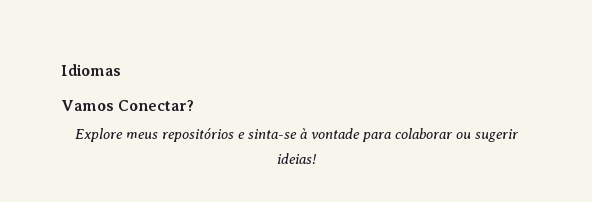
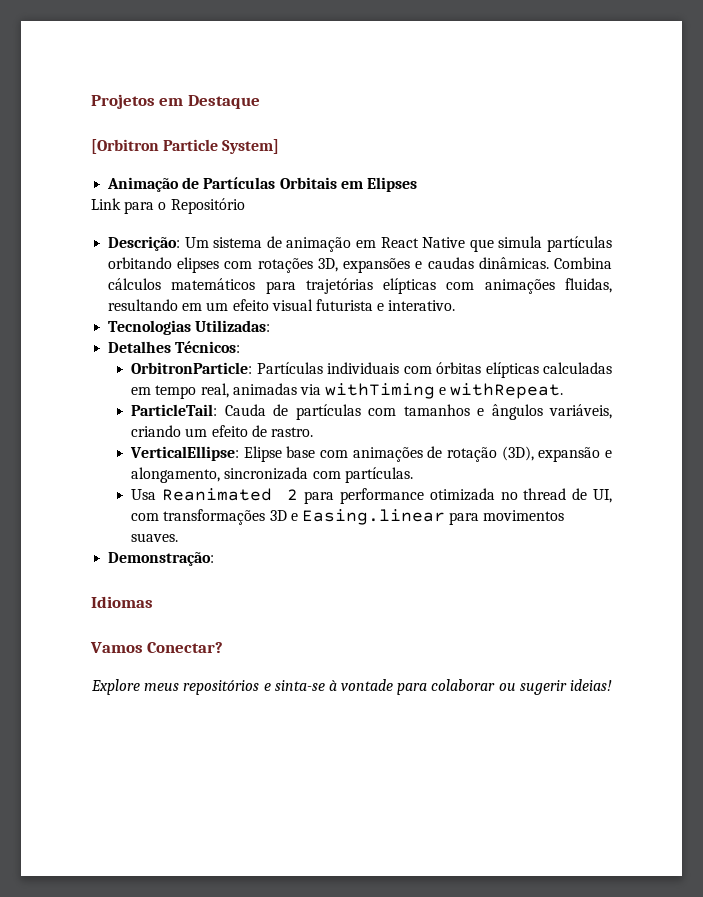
(61, 70) none -> [91,94,260,109] [91,139,280,154] [107,177,417,192] [91,198,245,214] [108,236,612,252] [108,257,612,273] [108,278,612,294] [108,299,456,311] [108,320,271,335] [108,341,241,353] [131,362,612,378] [131,383,564,399] [131,404,612,420] [131,425,313,437] [130,446,612,462] [131,467,413,483] [131,488,612,504] [131,509,565,525] [131,533,179,542] [108,552,215,566] Projetos em Destaque // [Orbitron Particle System] // Animação de Partículas Orbitais em Elipses // Link para o Repositório // Descrição: Um sistema de animação em React Native que simula partículas orbitando elipses com rotações 3D, expansões e caudas dinâmicas. Combina cálculos matemáticos para trajetórias elípticas com animações fluidas, resultando em um efeito visual futurista e interativo. // Tecnologias Utilizadas: // Detalhes Técnicos: // OrbitronParticle: Partículas individuais com órbitas elípticas calculadas em tempo real, animadas via withTiming e withRepeat. // ParticleTail: Cauda de partículas com tamanhos e ângulos variáveis, criando um efeito de rastro. // VerticalEllipse: Elipse base com animações de rotação (3D), expansão e alongamento, sincronizada com partículas. // Usa Reanimated 2 para performance otimizada no thread de UI, com transformações 3D e Easing.linear para movimentos suaves. // Demonstração: //

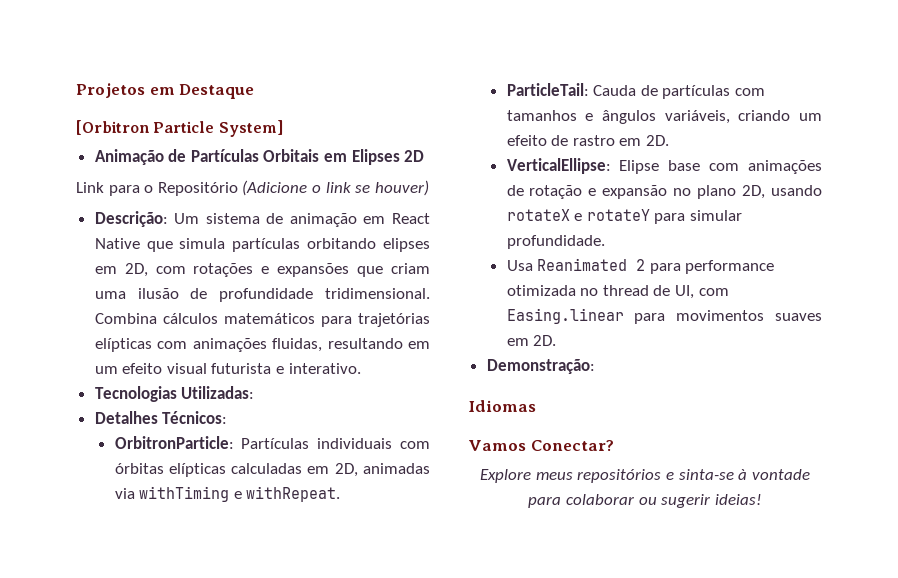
(417, 184) none -> [404,150,425,162] 2D
(245, 206) none -> [242,180,429,196] (Adicione o link se houver)
[224,257,549,273] com rotações 3D, expansões e caudas dinâmicas. -> [94,263,430,277] [94,288,430,302] em 2D, com rotações e expansões que criam uma ilusão de profundidade tridimensional.
[155,383,229,399] tempo real, -> [334,463,358,477] 2D,
[270,427,313,437] rastro. -> [572,135,669,146] rastro em 2D.
[501,446,612,462] [131,467,413,483] (3D), expansão e alongamento, sincronizada com partículas. -> [588,185,822,199] [506,209,742,224] [506,235,605,249] e expansão no plano 2D, usando rotateX e rotateY para simular profundidade.
[163,509,565,525] [131,533,179,542] transformações 3D e Easing.linear para movimentos suaves. -> [506,308,822,324] [506,335,557,346] Easing.linear para movimentos suaves em 2D.

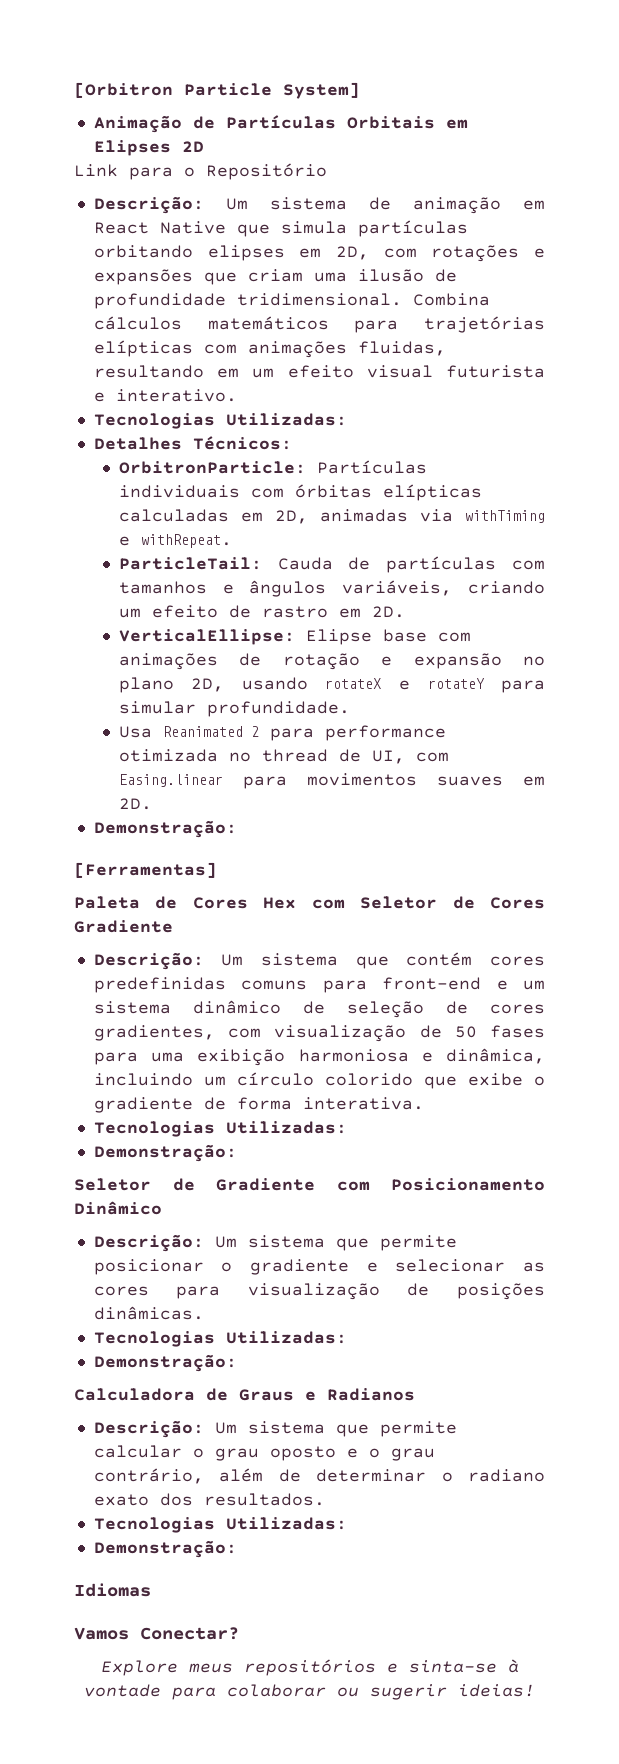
[76,83,255,99] Projetos em Destaque // -> (74, 90) none
[242,180,429,196] (Adicione o link se houver) -> (327, 171) none
(595, 366) none -> [74,862,217,878] [74,896,545,909] [74,920,173,933] [93,952,545,970] [93,977,545,993] [93,1000,545,1018] [93,1025,545,1042] [93,1048,545,1066] [93,1072,545,1089] [93,1097,424,1113] [93,1121,347,1137] [93,1144,237,1162] [74,1178,545,1191] [74,1201,162,1215] [93,1234,457,1252] [93,1259,545,1275] [93,1283,545,1300] [93,1306,204,1320] [93,1331,347,1347] [93,1354,237,1372] [74,1388,415,1401] [93,1420,457,1438] [93,1445,435,1461] [93,1468,545,1484] [93,1493,325,1506] [93,1517,347,1533] [93,1540,237,1558] // [Ferramentas] // Paleta de Cores Hex com Seletor de Cores Gradiente // Descrição: Um sistema que contém cores predefinidas comuns para front-end e um sistema dinâmico de seleção de cores gradientes, com visualização de 50 fases para uma exibição harmoniosa e dinâmica, incluindo um círculo colorido que exibe o gradiente de forma interativa. // Tecnologias Utilizadas: // Demonstração: // Seletor de Gradiente com Posicionamento Dinâmico // Descrição: Um sistema que permite posicionar o gradiente e selecionar as cores para visualização de posições dinâmicas. // Tecnologias Utilizadas: // Demonstração: // Calculadora de Graus e Radianos // Descrição: Um sistema que permite calcular o grau oposto e o grau contrário, além de determinar o radiano exato dos resultados. // Tecnologias Utilizadas: // Demonstração:

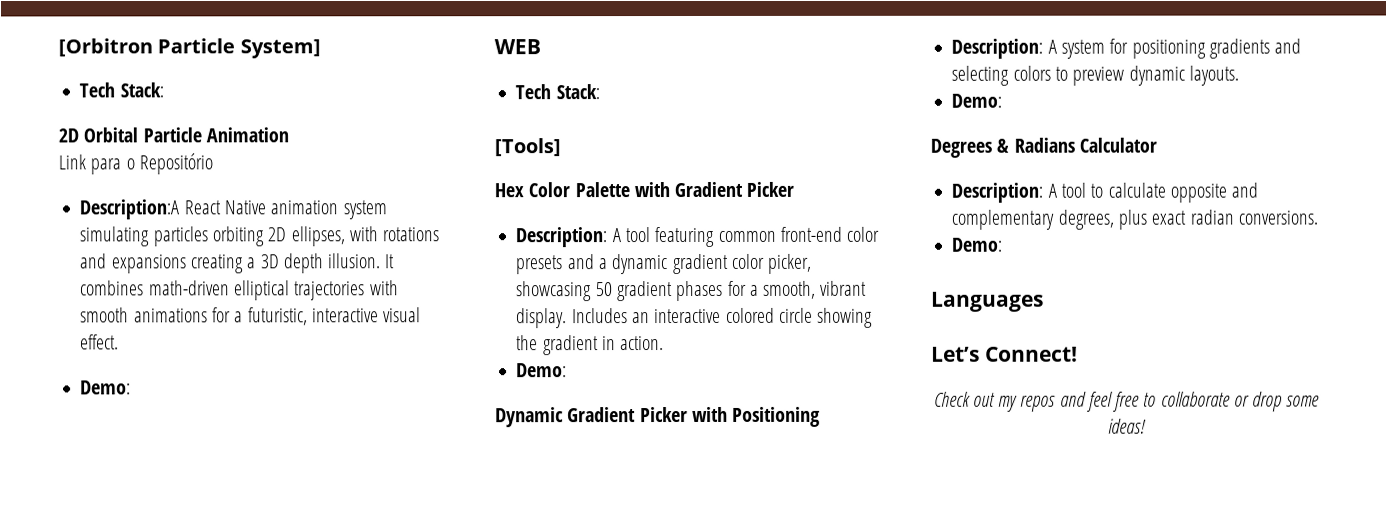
[93,115,468,133] [93,140,204,156] [74,163,327,180] [93,196,545,214] [93,220,468,237] [93,245,545,262] [93,269,457,285] [93,293,490,309] [93,316,545,333] [93,340,446,358] [93,365,545,378] [93,389,237,402] [93,413,347,429] [93,436,292,450] [118,460,427,474] [118,484,482,501] [118,509,545,524] [118,534,232,548] [118,556,545,573] [118,580,545,597] [118,605,405,618] [118,629,471,645] [118,653,545,670] [118,677,545,693] [118,701,350,717] [118,725,446,741] [118,749,449,764] [118,773,545,789] [118,798,152,810] [93,820,237,838] [74,862,217,878] [74,896,545,909] [74,920,173,933] [93,952,545,970] [93,977,545,993] [93,1000,545,1018] [93,1025,545,1042] [93,1048,545,1066] [93,1072,545,1089] [93,1097,424,1113] [93,1121,347,1137] [93,1144,237,1162] [74,1178,545,1191] [74,1201,162,1215] [93,1234,457,1252] [93,1259,545,1275] [93,1283,545,1300] [93,1306,204,1320] [93,1331,347,1347] [93,1354,237,1372] [74,1388,415,1401] [93,1420,457,1438] [93,1445,435,1461] [93,1468,545,1484] [93,1493,325,1506] [93,1517,347,1533] [93,1540,237,1558] [74,1583,151,1597] [74,1627,239,1640] [100,1659,519,1676] [84,1684,535,1700] Animação de Partículas Orbitais em Elipses 2D // Link para o Repositório // Descrição: Um sistema de animação em React Native que simula partículas orbitando elipses em 2D, com rotações e expansões que criam uma ilusão de profundidade tridimensional. Combina cálculos matemáticos para trajetórias elípticas com animações fluidas, resultando em um efeito visual futurista e interativo. // Tecnologias Utilizadas: // Detalhes Técnicos: // OrbitronParticle: Partículas individuais com órbitas elípticas calculadas em 2D, animadas via withTiming e withRepeat. // ParticleTail: Cauda de partículas com tamanhos e ângulos variáveis, criando um efeito de rastro em 2D. // VerticalEllipse: Elipse base com animações de rotação e expansão no plano 2D, usando rotateX e rotateY para simular profundidade. // Usa Reanimated 2 para performance otimizada no thread de UI, com Easing.linear para movimentos suaves em 2D. // Demonstração: // [Ferramentas] // Paleta de Cores Hex com Seletor de Cores Gradiente // Descrição: Um sistema que contém cores predefinidas comuns para front-end e um sistema dinâmico de seleção de cores gradientes, com visualização de 50 fases para uma exibição harmoniosa e dinâmica, incluindo um círculo colorido que exibe o gradiente de forma interativa. // Tecnologias Utilizadas: // Demonstração: // Seletor de Gradiente com Posicionamento Dinâmico // Descrição: Um sistema que permite posicionar o gradiente e selecionar as cores para visualização de posições dinâmicas. // Tecnologias Utilizadas: // Demonstração: // Calculadora de Graus e Radianos // Descrição: Um sistema que permite calcular o grau oposto e o grau contrário, além de determinar o radiano exato dos resultados. // Tecnologias Utilizadas: // Demonstração: // Idiomas // Vamos Conectar? // Explore meus repositórios e sinta-se à vontade para colaborar ou sugerir ideias! -> [79,82,164,98] [58,127,289,143] [58,153,213,175] [79,199,387,220] [79,226,440,247] [79,253,396,274] [80,280,399,301] [80,307,422,326] [80,334,120,350] [80,380,132,395] [494,39,541,55] [515,84,600,100] [494,138,561,157] [494,181,795,198] [515,226,880,248] [515,253,813,275] [516,280,868,302] [516,307,874,329] [516,335,665,356] [516,363,568,378] [495,406,821,428] [951,38,1302,59] [951,65,1239,86] [951,93,1003,108] [930,137,1157,158] [951,182,1259,203] [951,209,1318,230] [951,237,1003,252] [931,291,1044,312] [931,346,1078,362] [933,391,1321,412] [1107,418,1147,434] Tech Stack: // 2D Orbital Particle Animation // Link para o Repositório // Description:A React Native animation system simulating particles orbiting 2D ellipses, with rotations and expansions creating a 3D depth illusion. It combines math-driven elliptical trajectories with smooth animations for a futuristic, interactive visual effect. // Demo: // WEB // Tech Stack: // [Tools] // Hex Color Palette with Gradient Picker // Description: A tool featuring common front-end color presets and a dynamic gradient color picker, showcasing 50 gradient phases for a smooth, vibrant display. Includes an interactive colored circle showing the gradient in action. // Demo: // Dynamic Gradient Picker with Positioning // Description: A system for positioning gradients and selecting colors to preview dynamic layouts. // Demo: // Degrees & Radians Calculator // Description: A tool to calculate opposite and complementary degrees, plus exact radian conversions. // Demo: // Languages // Let’s Connect! // Check out my repos and feel free to collaborate or drop some ideas!

